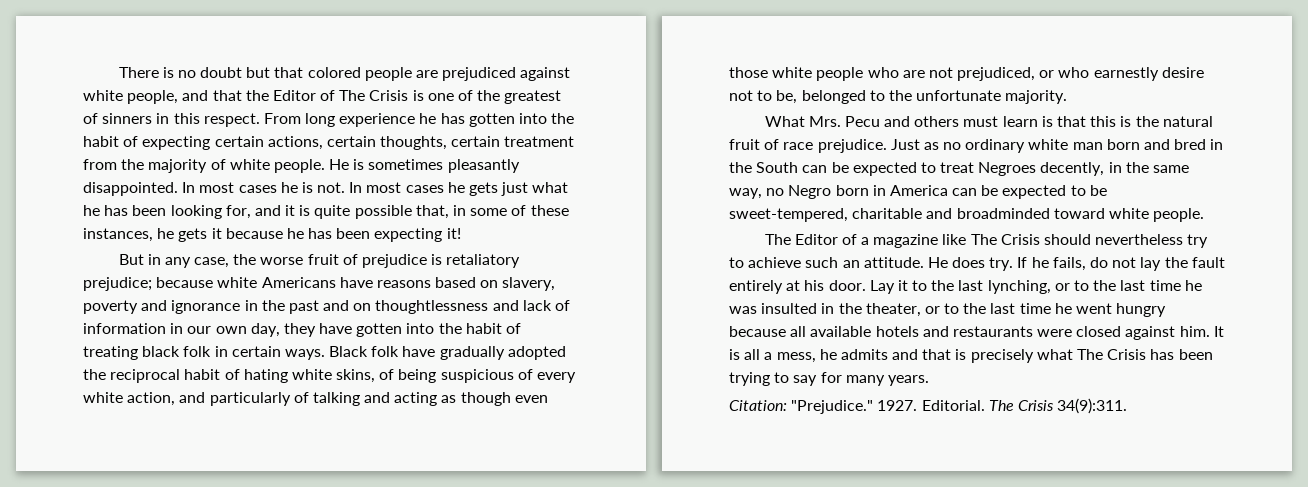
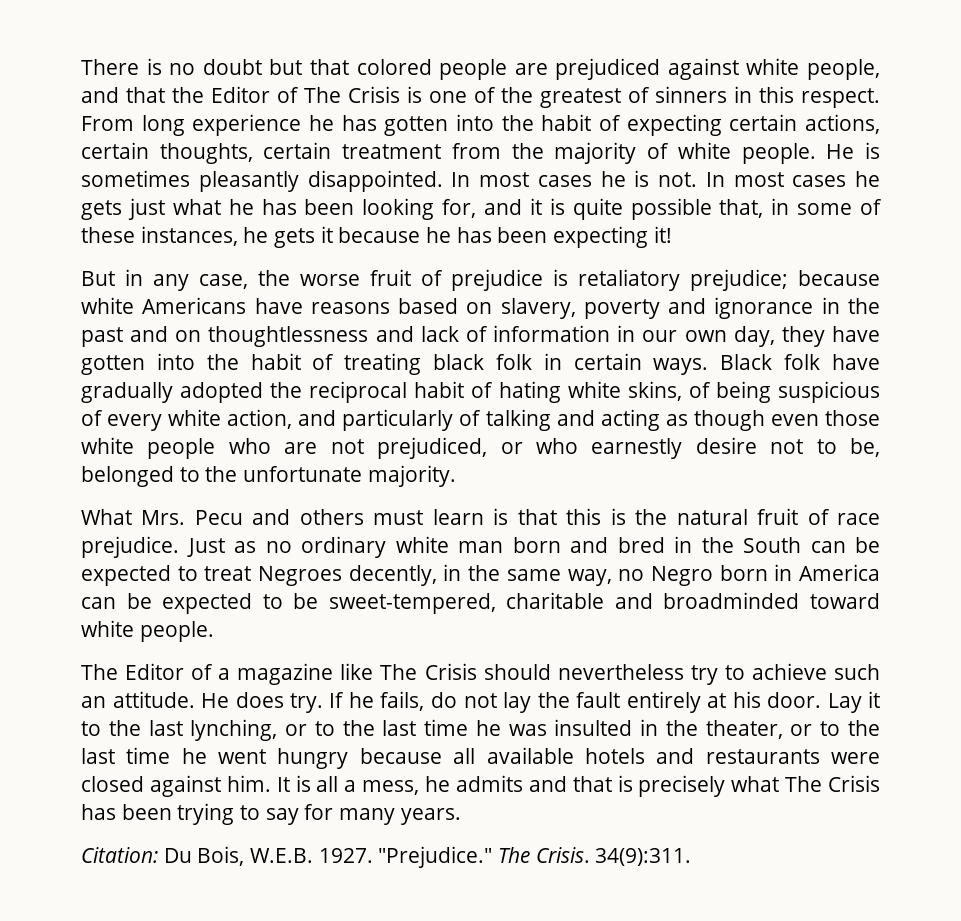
[791,400,1054,414] "Prejudice." 1927. Editorial. The Crisis -> [163,846,590,868] Du Bois, W.E.B. 1927. "Prejudice." The Crisis.

